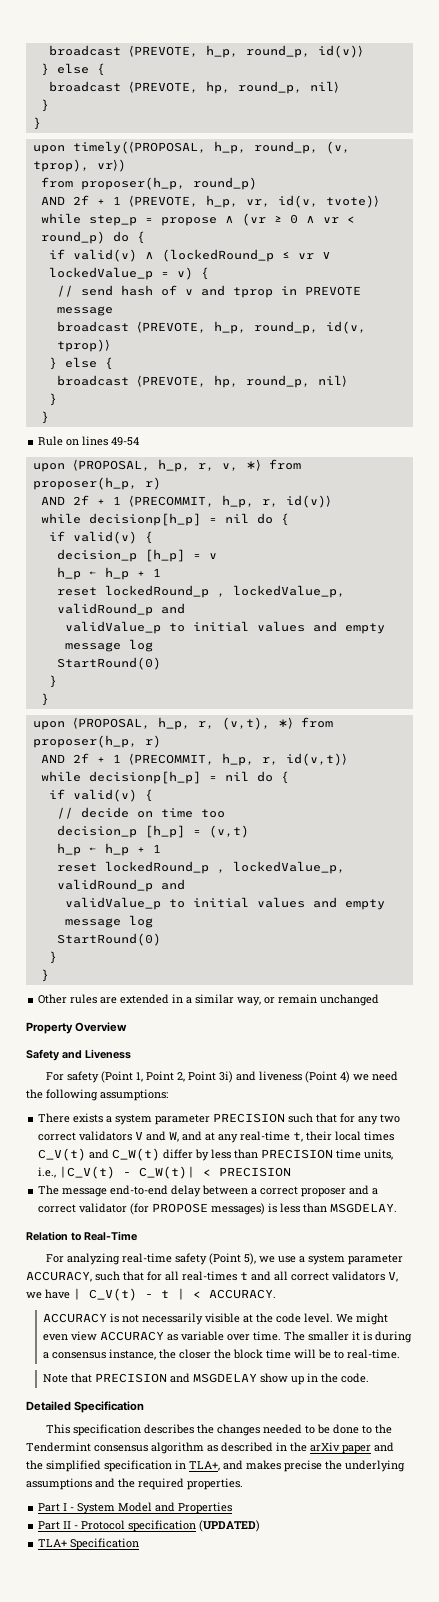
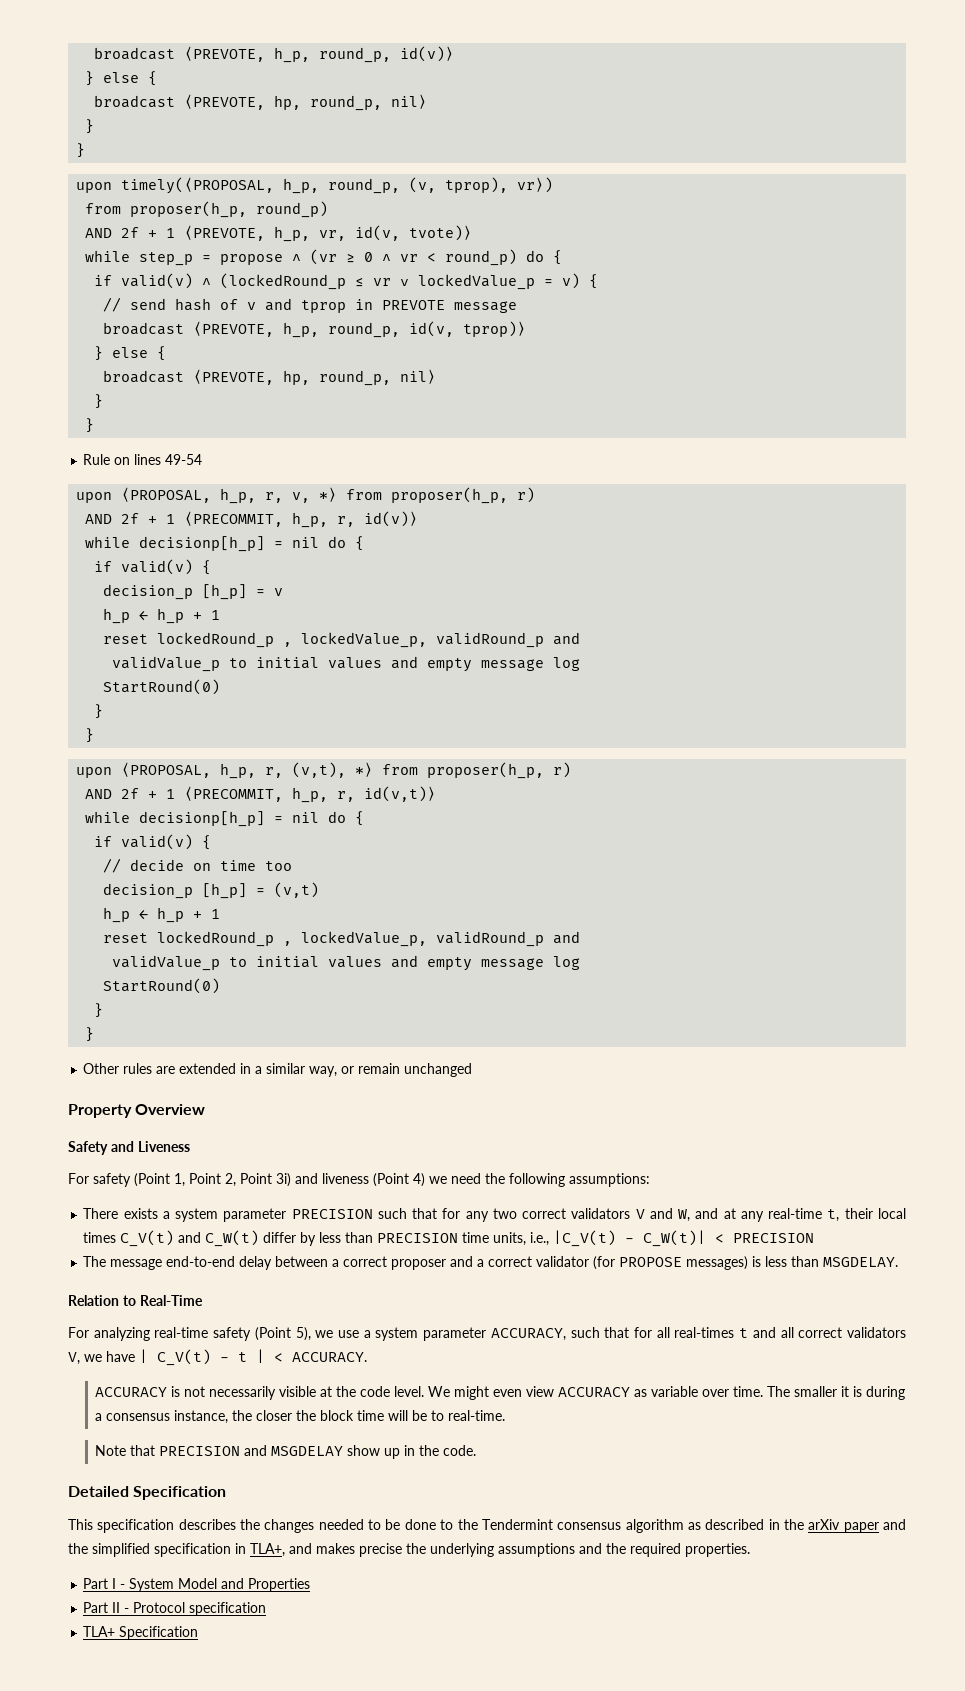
[199,1520,261,1532] (UPDATED) -> (267, 1609) none

